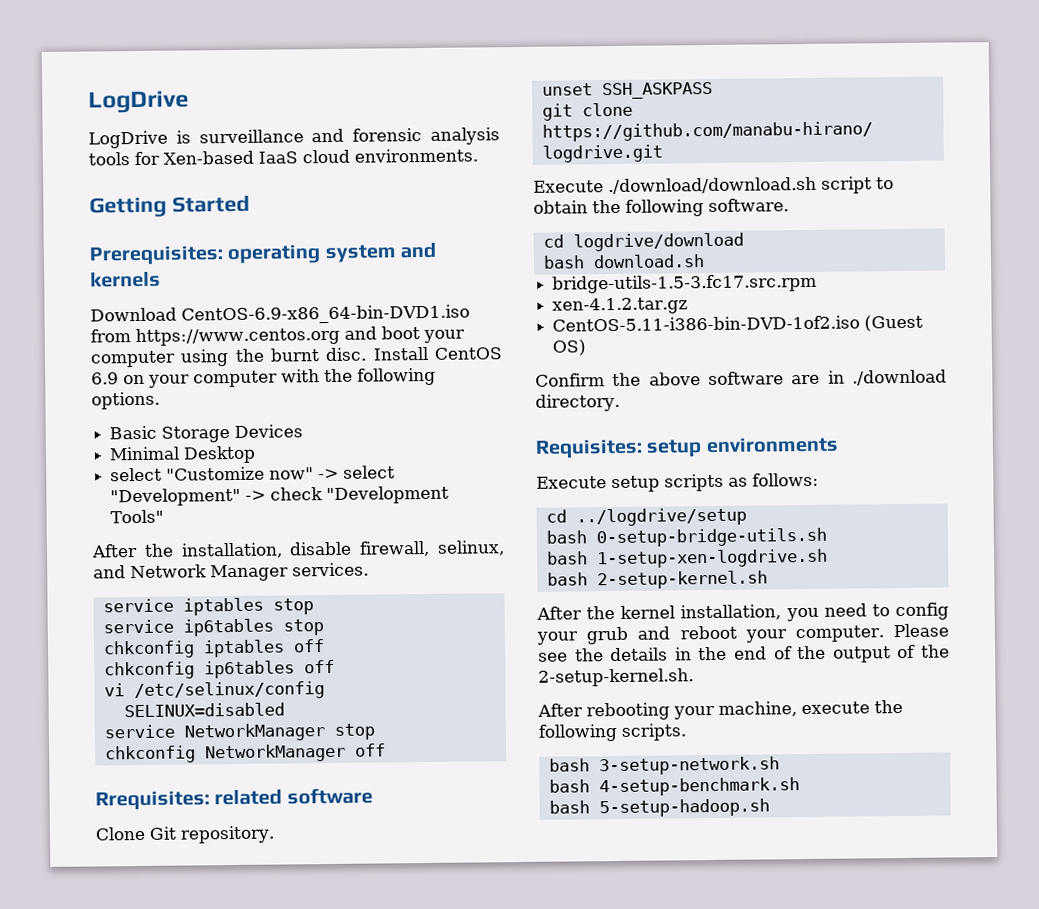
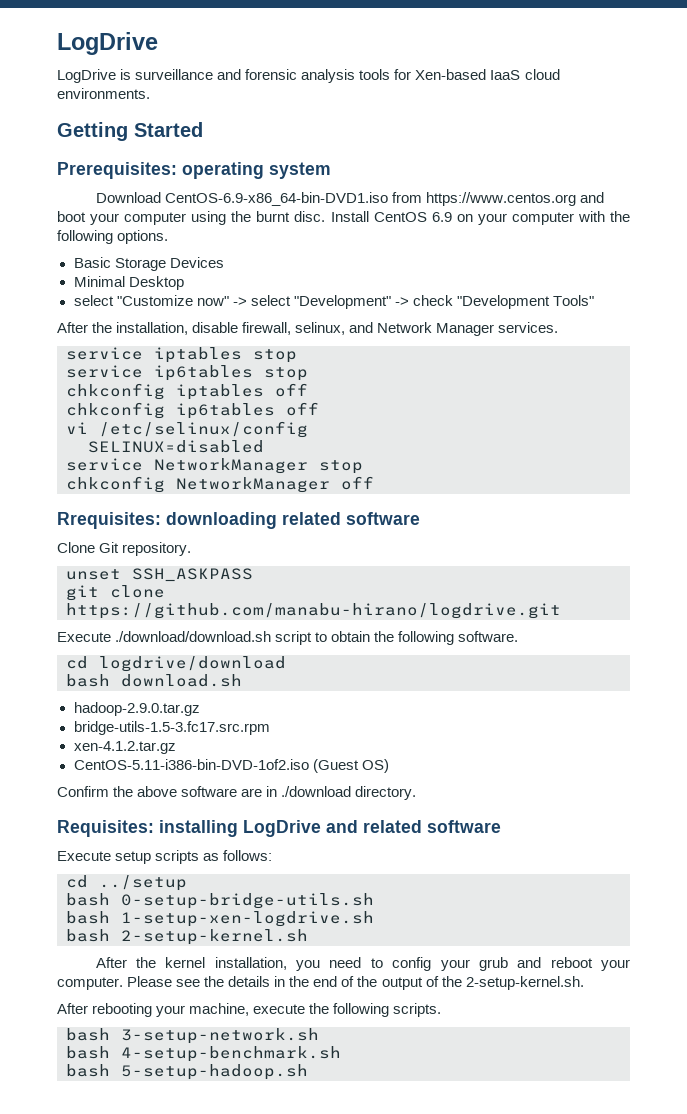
[400,242,437,259] [90,271,161,288] and kernels -> (331, 170) none
(210, 800) none -> [166,512,277,529] downloading
(705, 261) none -> [73,702,200,716] // hadoop-2.9.0.tar.gz
[646,436,838,458] setup environments -> [159,820,501,837] installing LogDrive and related software
[575,507,747,527] ../logdrive/setup -> [99,875,187,891] ../setup

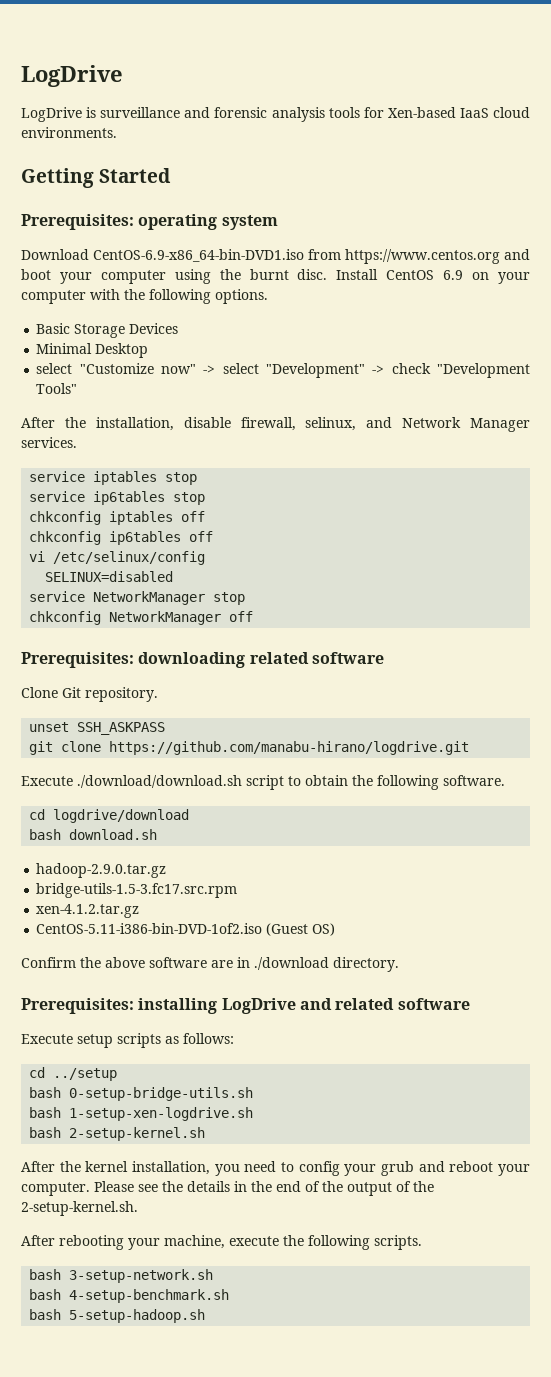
[57,512,161,529] Rrequisites: -> [21,652,134,668] Prerequisites:
[57,820,154,837] Requisites: -> [21,998,134,1014] Prerequisites:

